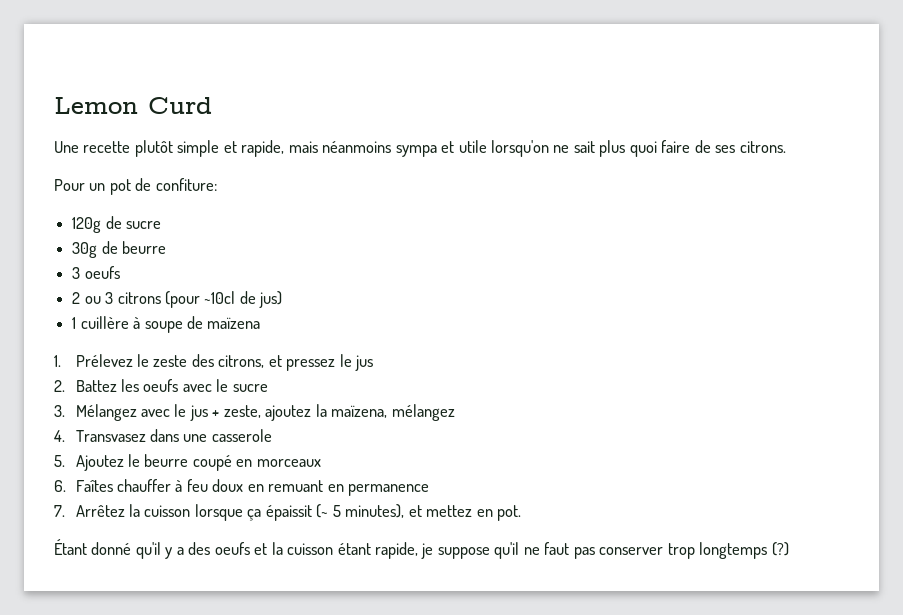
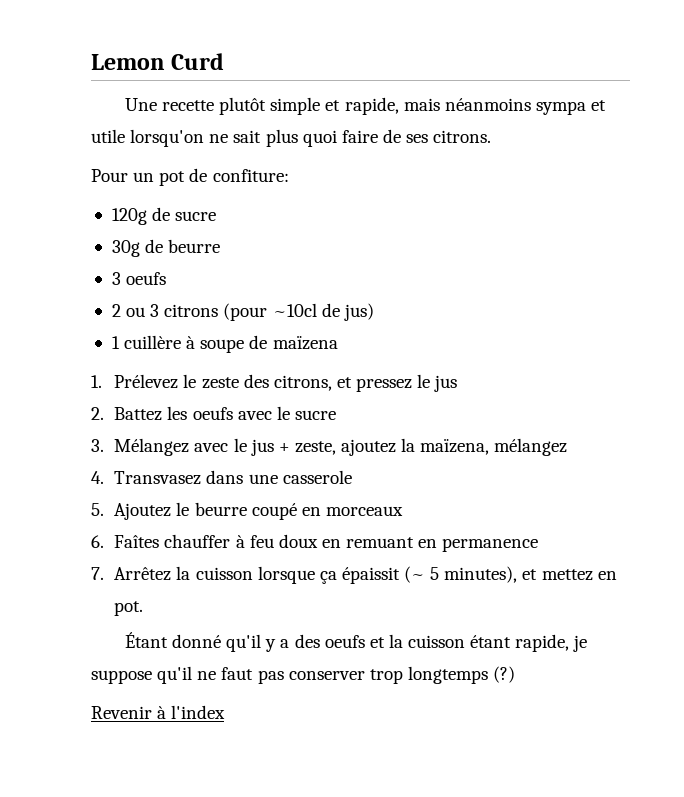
(789, 549) none -> [91,705,226,719] // Revenir à l'index

